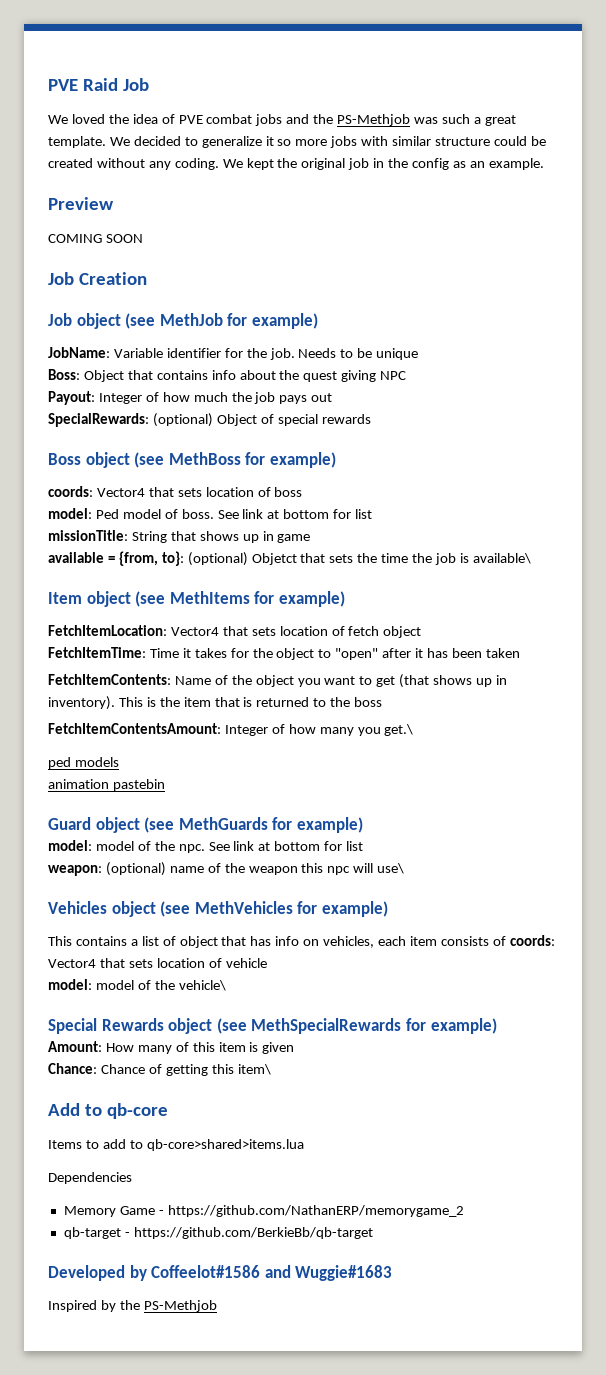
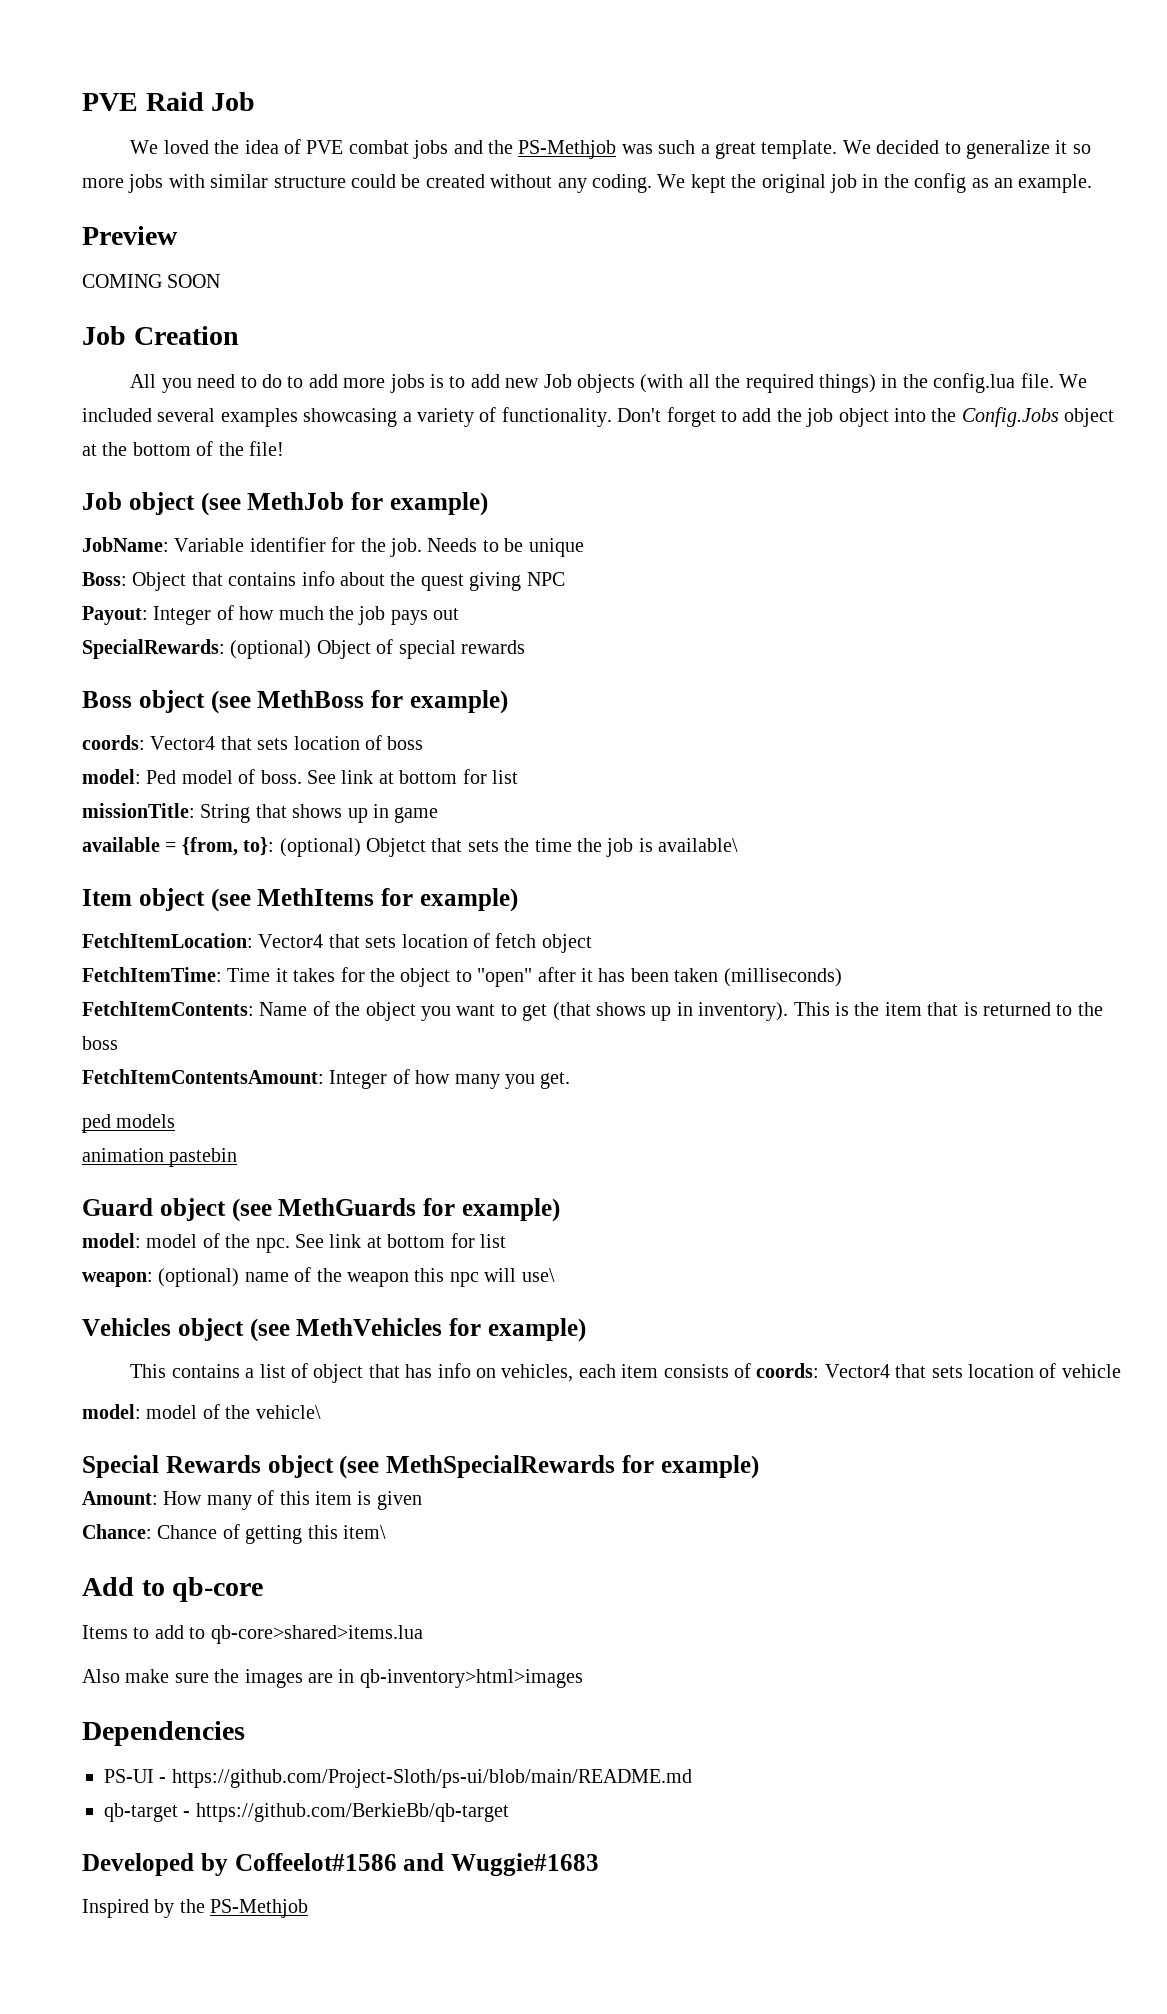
(147, 278) none -> [130,373,1088,393] [82,407,1115,427] [82,441,284,456] // All you need to do to add more jobs is to add new Job objects (with all the required things) in the config.lua file. We included several examples showcasing a variety of functionality. Don't forget to add the job object into the Config.Jobs object at the bottom of the file!
(520, 653) none -> [723,968,842,987] (milliseconds)
[384,724,414,736] get.\ -> [540,1072,571,1089] get.
[48,1172,132,1184] [63,1205,464,1217] Dependencies // Memory Game - https://github.com/NathanERP/memorygame_2 -> [82,1669,583,1688] [82,1721,245,1746] [104,1769,692,1788] Also make sure the images are in qb-inventory>html>images // Dependencies // PS-UI - https://github.com/Project-Sloth/ps-ui/blob/main/README.md

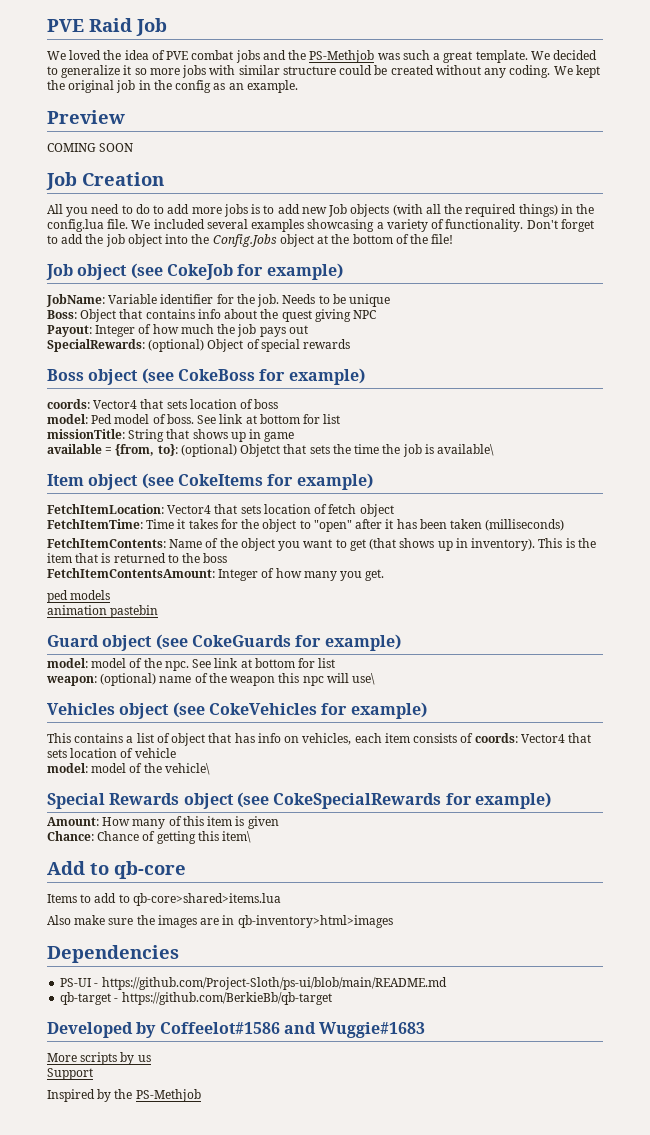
[247,492,345,510] MethJob -> [166,264,233,280] CokeJob
[257,690,365,708] MethBoss -> [177,369,255,381] CokeBoss
[257,888,375,906] MethItems -> [177,474,263,486] CokeItems
[278,1198,417,1216] MethGuards -> [191,635,291,647] CokeGuards
[296,1318,443,1336] MethVehicles -> [208,703,317,715] CokeVehicles
[386,1455,615,1478] MethSpecialRewards -> [273,793,442,809] CokeSpecialRewards
(599, 1864) none -> [47,1052,151,1065] [47,1068,93,1080] // More scripts by us // Support

